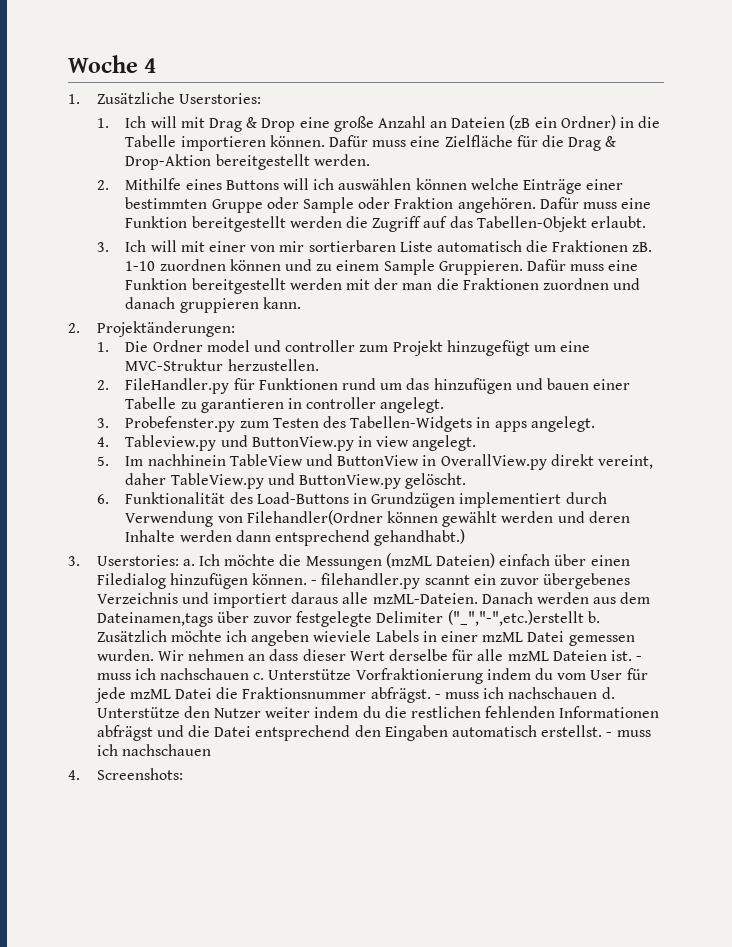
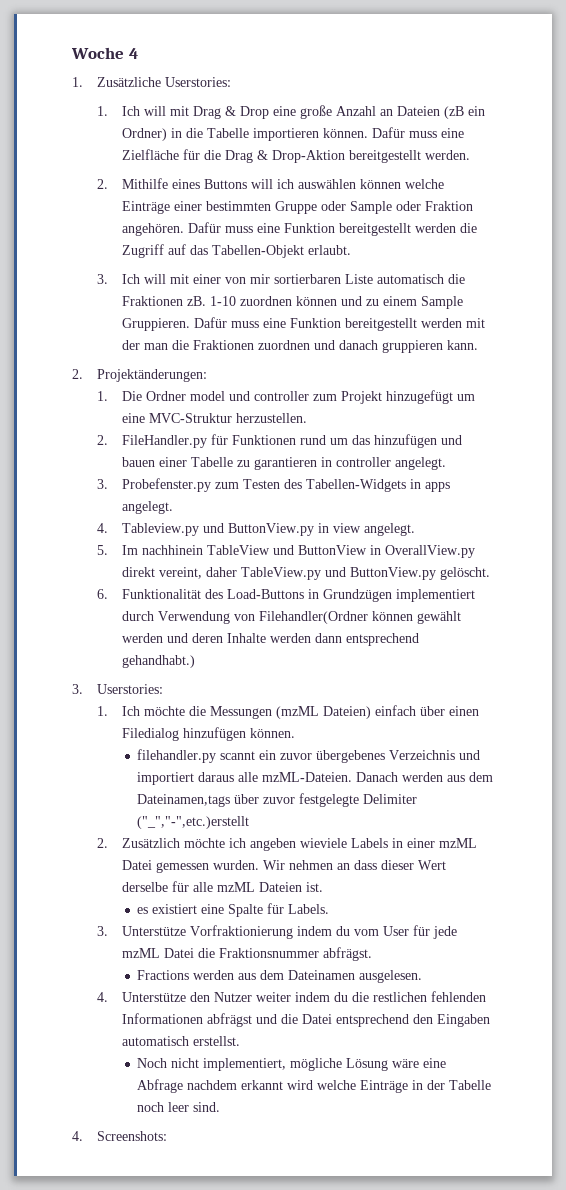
[182,559,195,566] a. -> [96,706,108,716] // 1.
[311,580,318,585] - -> (295, 733) //
[587,611,600,623] b. -> [96,838,108,848] // 2.
[636,656,643,661] [96,668,265,680] - muss ich nachschauen c. -> [137,903,330,917] [96,926,108,936] // es existiert eine Spalte für Labels. // 3.
[434,687,615,699] - muss ich nachschauen d. -> [137,970,423,983] [96,992,108,1002] // Fractions werden aus dem Dateinamen ausgelesen. // 4.
[606,730,651,737] [96,744,211,756] - muss ich nachschauen -> [137,1058,447,1071] [137,1079,492,1093] [137,1102,221,1112] // Noch nicht implementiert, mögliche Lösung wäre eine Abfrage nachdem erkannt wird welche Einträge in der Tabelle noch leer sind.

